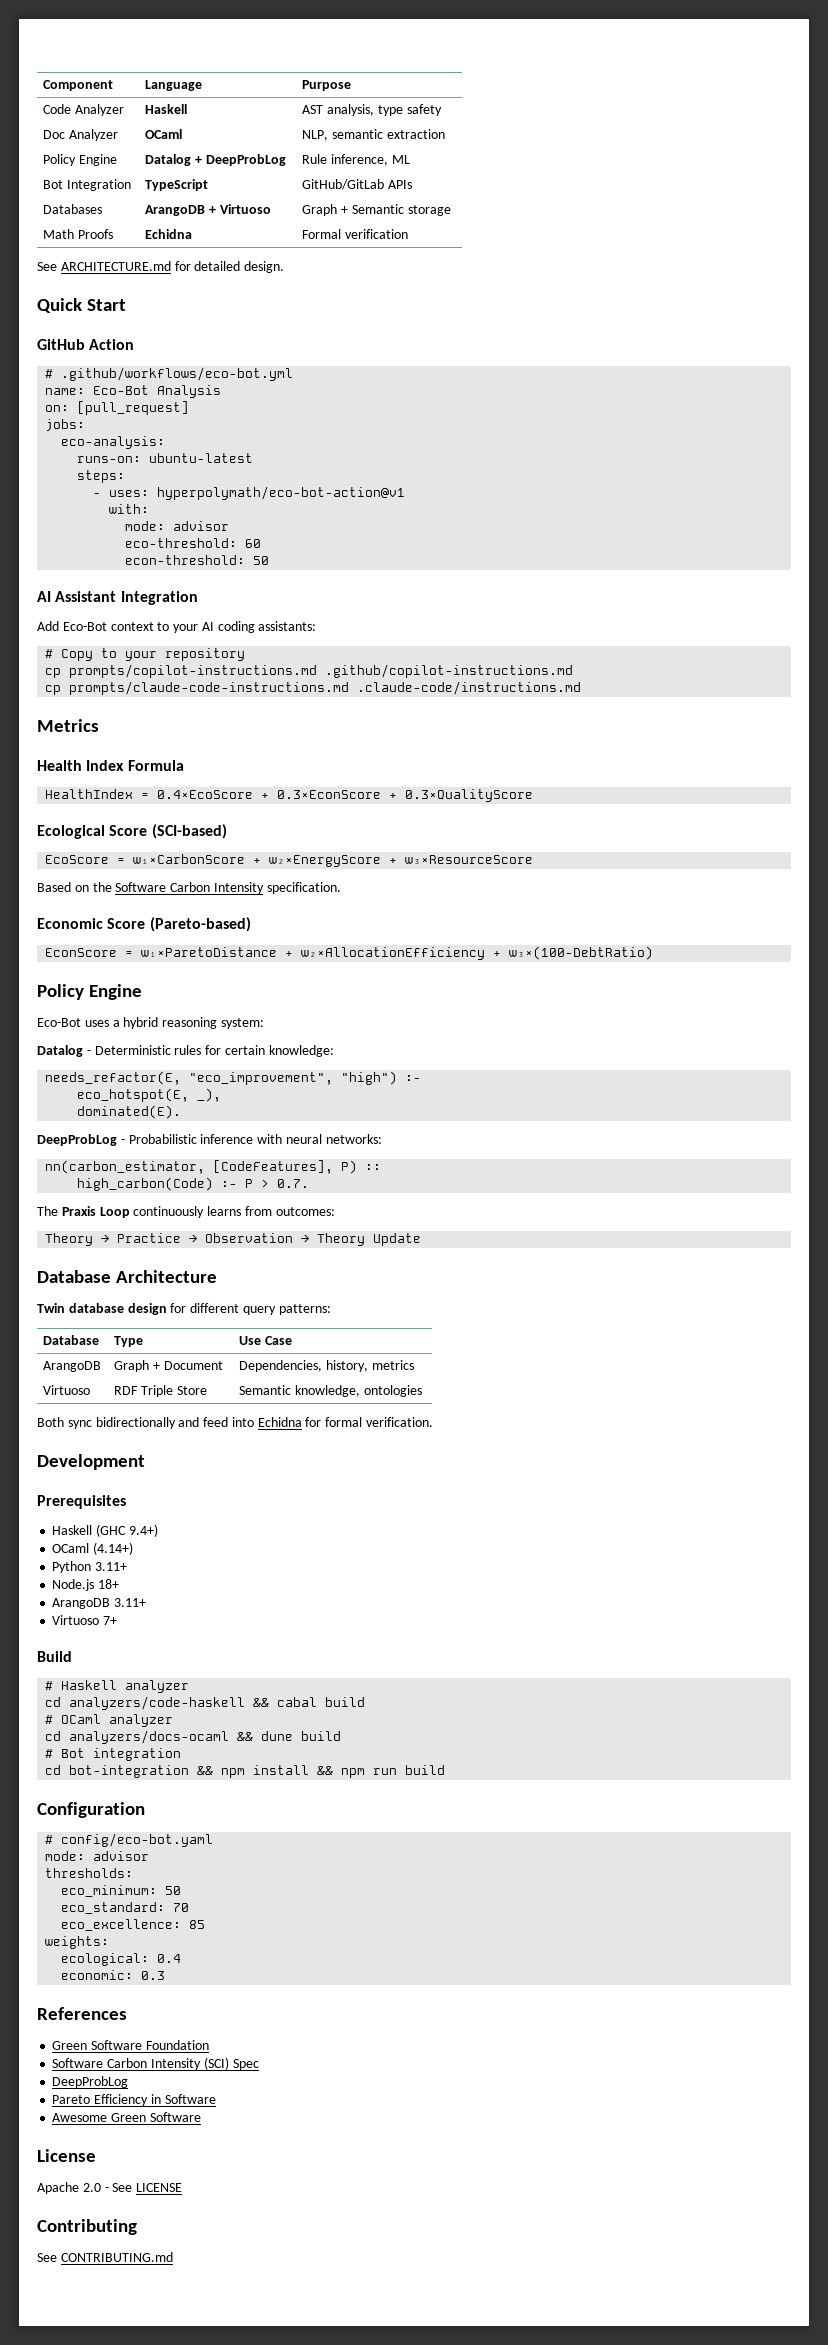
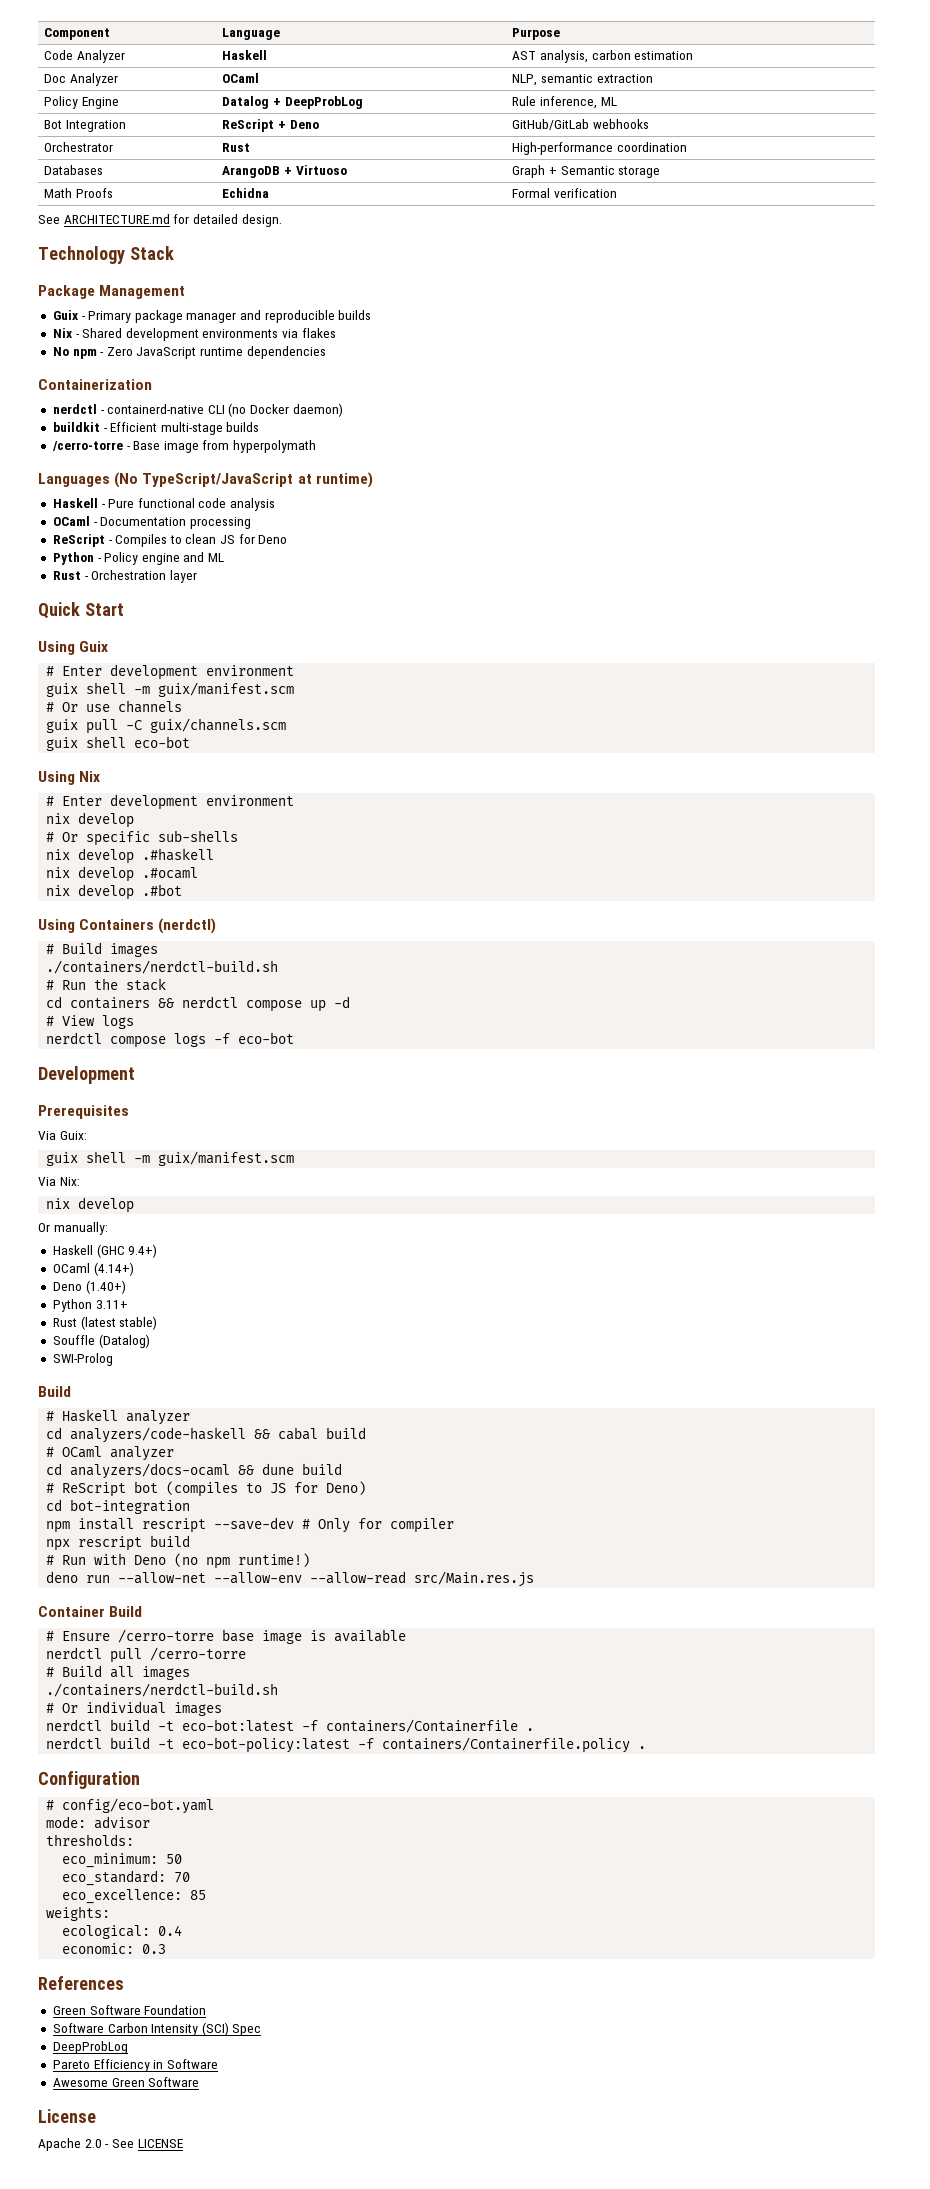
[377,104,442,116] type safety -> [591,50,694,60] carbon estimation
[145,179,209,191] [302,179,413,190] TypeScript | GitHub/GitLab APIs -> [222,119,319,132] [512,119,649,130] [44,142,114,152] [222,143,251,152] [512,142,687,155] ReScript + Deno | GitHub/GitLab webhooks // Orchestrator | Rust | High-performance coordination
(285, 267) none -> [38,246,174,264] [38,285,186,299] [52,310,372,323] [52,328,336,341] [52,346,326,359] [38,379,152,390] [52,403,343,417] [52,422,260,435] [52,440,317,453] [38,472,373,488] [52,498,276,511] [52,516,251,529] [52,534,288,547] [52,552,225,565] [52,570,197,583] // Technology Stack // Package Management // Guix - Primary package manager and reproducible builds // Nix - Shared development environments via flakes // No npm - Zero JavaScript runtime dependencies // Containerization // nerdctl - containerd-native CLI (no Docker daemon) // buildkit - Efficient multi-stage builds // /cerro-torre - Base image from hyperpolymath // Languages (No TypeScript/JavaScript at runtime) // Haskell - Pure functional code analysis // OCaml - Documentation processing // ReScript - Compiles to clean JS for Deno // Python - Policy engine and ML // Rust - Orchestration layer
[37,339,135,350] [45,367,294,381] [45,385,222,398] [45,401,190,415] [45,419,86,431] [61,436,166,449] [77,453,254,463] [77,470,126,483] [93,486,406,500] [109,504,150,514] [125,521,230,531] [125,538,262,548] [125,555,270,565] [37,591,198,605] [37,621,317,633] [45,648,246,661] [45,664,574,678] [45,681,582,695] [37,719,99,732] [37,760,184,771] [45,789,534,802] [37,824,227,839] [45,854,534,867] [37,882,341,894] [37,917,251,932] [45,946,654,960] [37,984,143,1000] [37,1017,264,1029] [37,1045,334,1057] [45,1071,422,1085] [77,1088,222,1102] [77,1105,182,1119] [37,1134,382,1146] [45,1160,382,1174] [77,1177,310,1191] [37,1206,335,1218] [45,1233,422,1246] [37,1270,218,1283] [37,1303,331,1315] [43,1335,100,1345] [114,1336,144,1347] [239,1336,293,1345] [43,1361,102,1372] [114,1360,223,1372] [239,1360,414,1372] [43,1385,91,1395] [114,1385,207,1397] [239,1385,422,1397] [37,1417,434,1429] [37,1454,145,1470] [37,1495,126,1509] GitHub Action // # .github/workflows/eco-bot.yml // name: Eco-Bot Analysis // on: [pull_request] // jobs: // eco-analysis: // runs-on: ubuntu-latest // steps: // - uses: hyperpolymath/eco-bot-action@v1 // with: // mode: advisor // eco-threshold: 60 // econ-threshold: 50 // AI Assistant Integration // Add Eco-Bot context to your AI coding assistants: // # Copy to your repository // cp prompts/copilot-instructions.md .github/copilot-instructions.md // cp prompts/claude-code-instructions.md .claude-code/instructions.md // Metrics // Health Index Formula // HealthIndex = 0.4×EcoScore + 0.3×EconScore + 0.3×QualityScore // Ecological Score (SCI-based) // EcoScore = w₁×CarbonScore + w₂×EnergyScore + w₃×ResourceScore // Based on the Software Carbon Intensity specification. // Economic Score (Pareto-based) // EconScore = w₁×ParetoDistance + w₂×AllocationEfficiency + w₃×(100-DebtRatio) // Policy Engine // Eco-Bot uses a hybrid reasoning system: // Datalog - Deterministic rules for certain knowledge: // needs_refactor(E, "eco_improvement", "high") :- // eco_hotspot(E, _), // dominated(E). // DeepProbLog - Probabilistic inference with neural networks: // nn(carbon_estimator, [CodeFeatures], P) :: // high_carbon(Code) :- P > 0.7. // The Praxis Loop continuously learns from outcomes: // Theory → Practice → Observation → Theory Update // Database Architecture // Twin database design for different query patterns: // Database | Type | Use Case // ArangoDB | Graph + Document | Dependencies, history, metrics // Virtuoso | RDF Triple Store | Semantic knowledge, ontologies // Both sync bidirectionally and feed into Echidna for formal verification. // Development // Prerequisites -> [38,641,109,655] [46,664,295,680] [46,682,295,697] [46,700,183,713] [46,718,287,734] [46,736,191,751] [38,771,101,785] [46,794,295,810] [46,812,135,828] [46,830,239,846] [46,848,215,864] [46,866,199,882] [46,884,183,900] [38,918,217,934] [46,942,159,957] [46,960,279,974] [46,978,167,991] [46,996,351,1012] [46,1015,135,1029] [46,1032,295,1048] [38,1066,135,1084] [38,1105,129,1119] [38,1131,87,1140] [46,1151,295,1166] [38,1177,80,1186] [46,1197,135,1213] [38,1222,108,1235] Using Guix // # Enter development environment // guix shell -m guix/manifest.scm // # Or use channels // guix pull -C guix/channels.scm // guix shell eco-bot // Using Nix // # Enter development environment // nix develop // # Or specific sub-shells // nix develop .#haskell // nix develop .#ocaml // nix develop .#bot // Using Containers (nerdctl) // # Build images // ./containers/nerdctl-build.sh // # Run the stack // cd containers && nerdctl compose up -d // # View logs // nerdctl compose logs -f eco-bot // Development // Prerequisites // Via Guix: // guix shell -m guix/manifest.scm // Via Nix: // nix develop // Or manually:
(134, 1548) none -> [52,1280,126,1294] // Deno (1.40+)
[52,1579,120,1591] [52,1598,147,1609] [52,1615,118,1625] Node.js 18+ // ArangoDB 3.11+ // Virtuoso 7+ -> [52,1316,158,1330] [52,1334,150,1348] [52,1353,113,1366] Rust (latest stable) // Souffle (Datalog) // SWI-Prolog
[61,1748,182,1761] Bot integration -> [62,1481,367,1497] ReScript bot (compiles to JS for Deno)
[197,1766,214,1775] && -> (191, 1506) //
[317,1765,446,1778] && npm run build -> [142,1517,455,1533] [46,1535,191,1551] [46,1553,311,1569] [46,1571,535,1587] [38,1606,143,1617] [46,1629,407,1644] [46,1647,247,1663] [46,1665,191,1680] [46,1683,279,1697] [46,1701,223,1716] [46,1719,535,1733] [46,1737,647,1753] rescript --save-dev # Only for compiler // npx rescript build // # Run with Deno (no npm runtime!) // deno run --allow-net --allow-env --allow-read src/Main.res.js // Container Build // # Ensure /cerro-torre base image is available // nerdctl pull /cerro-torre // # Build all images // ./containers/nerdctl-build.sh // # Or individual images // nerdctl build -t eco-bot:latest -f containers/Containerfile . // nerdctl build -t eco-bot-policy:latest -f containers/Containerfile.policy .
[37,2219,137,2235] [37,2252,173,2262] // Contributing // See CONTRIBUTING.md -> (183, 2143) none

